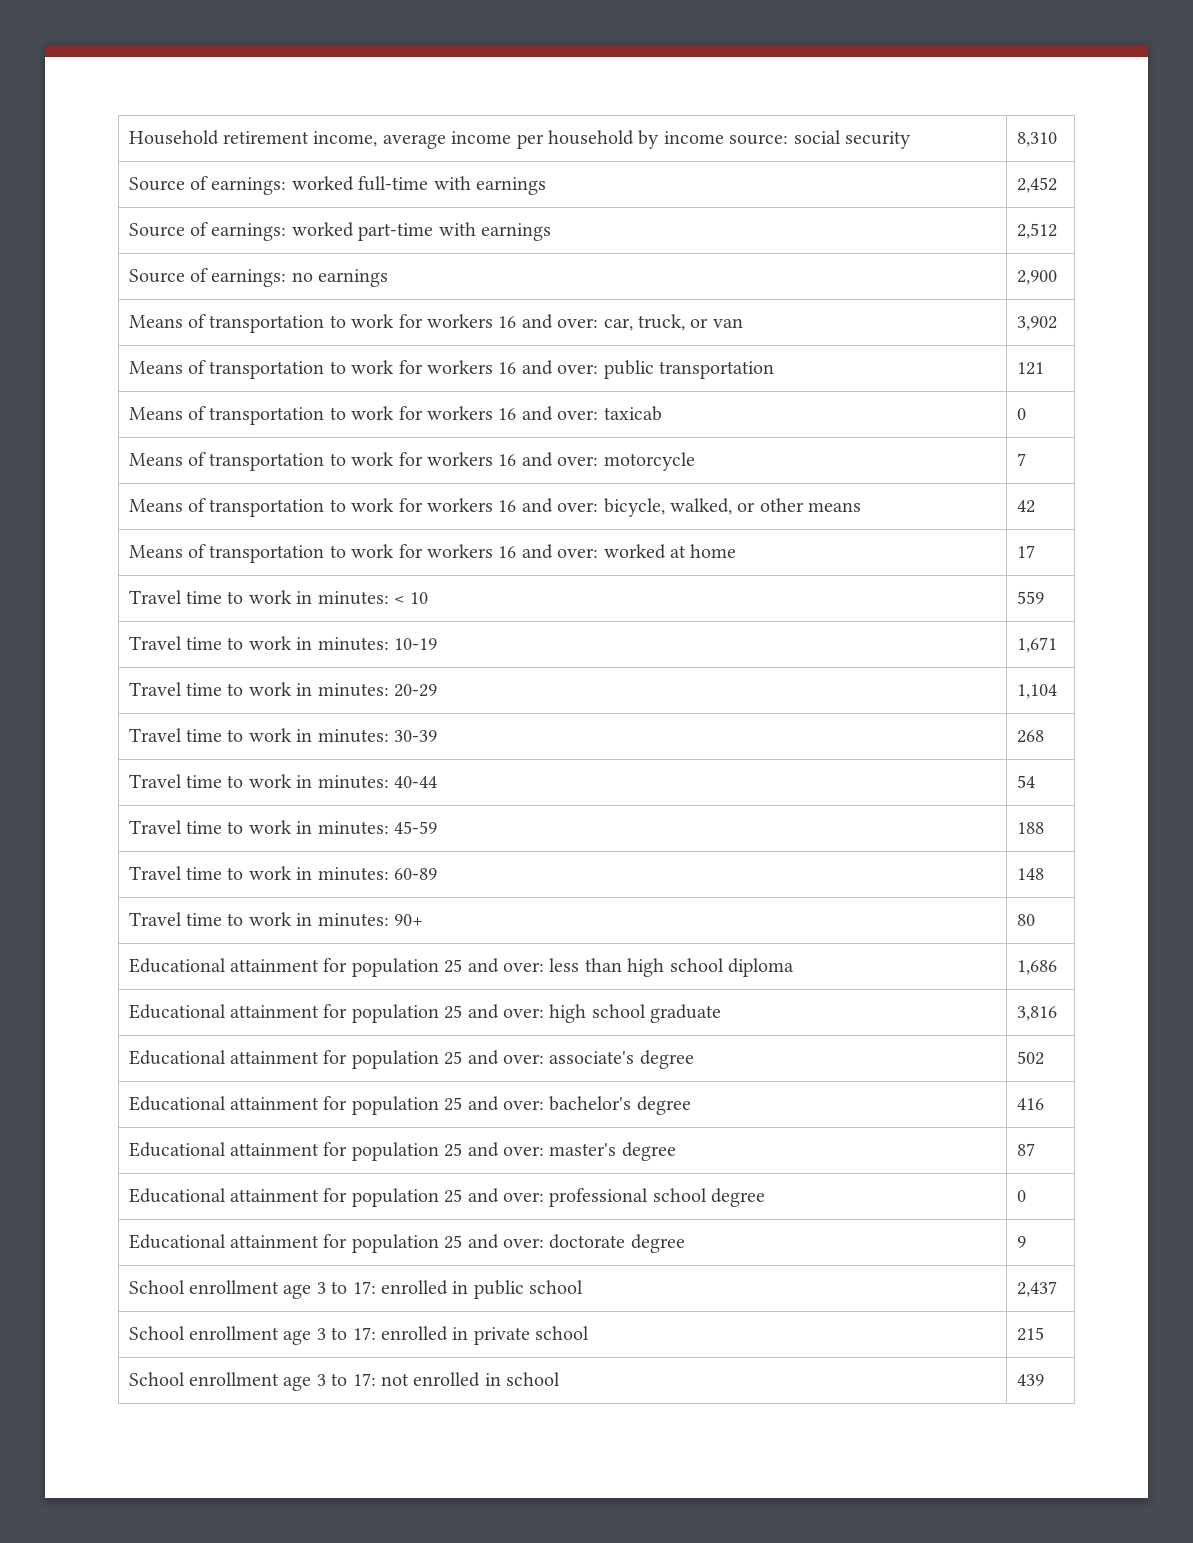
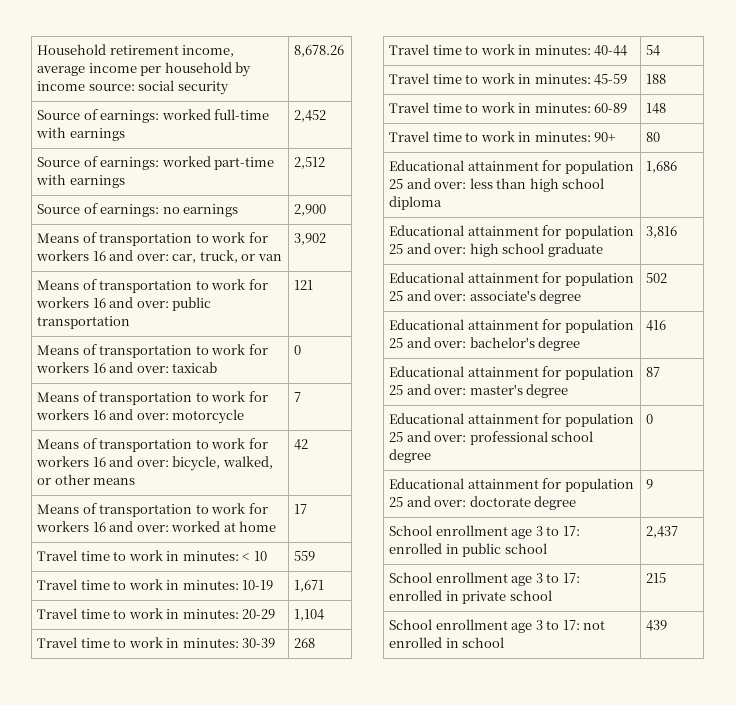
[1016,132,1057,147] 8,310 -> [294,45,345,57] 8,678.26

